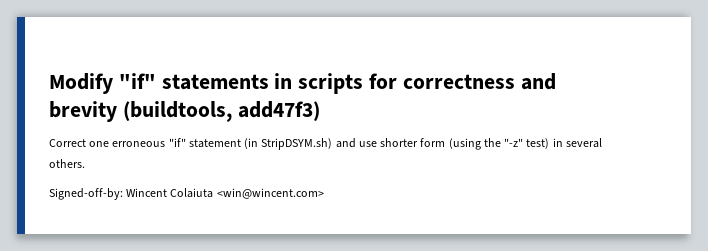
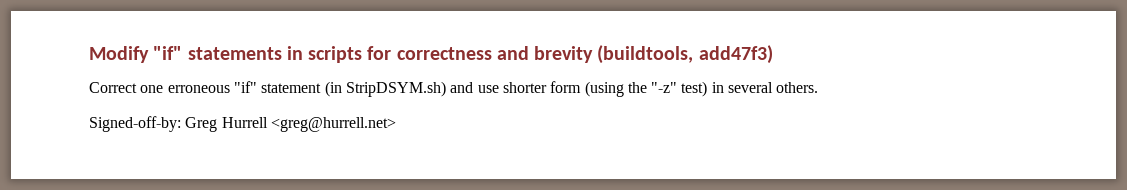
[126,188,324,199] Wincent Colaiuta <win@wincent.com> -> [185,117,396,132] Greg Hurrell <greg@hurrell.net>

